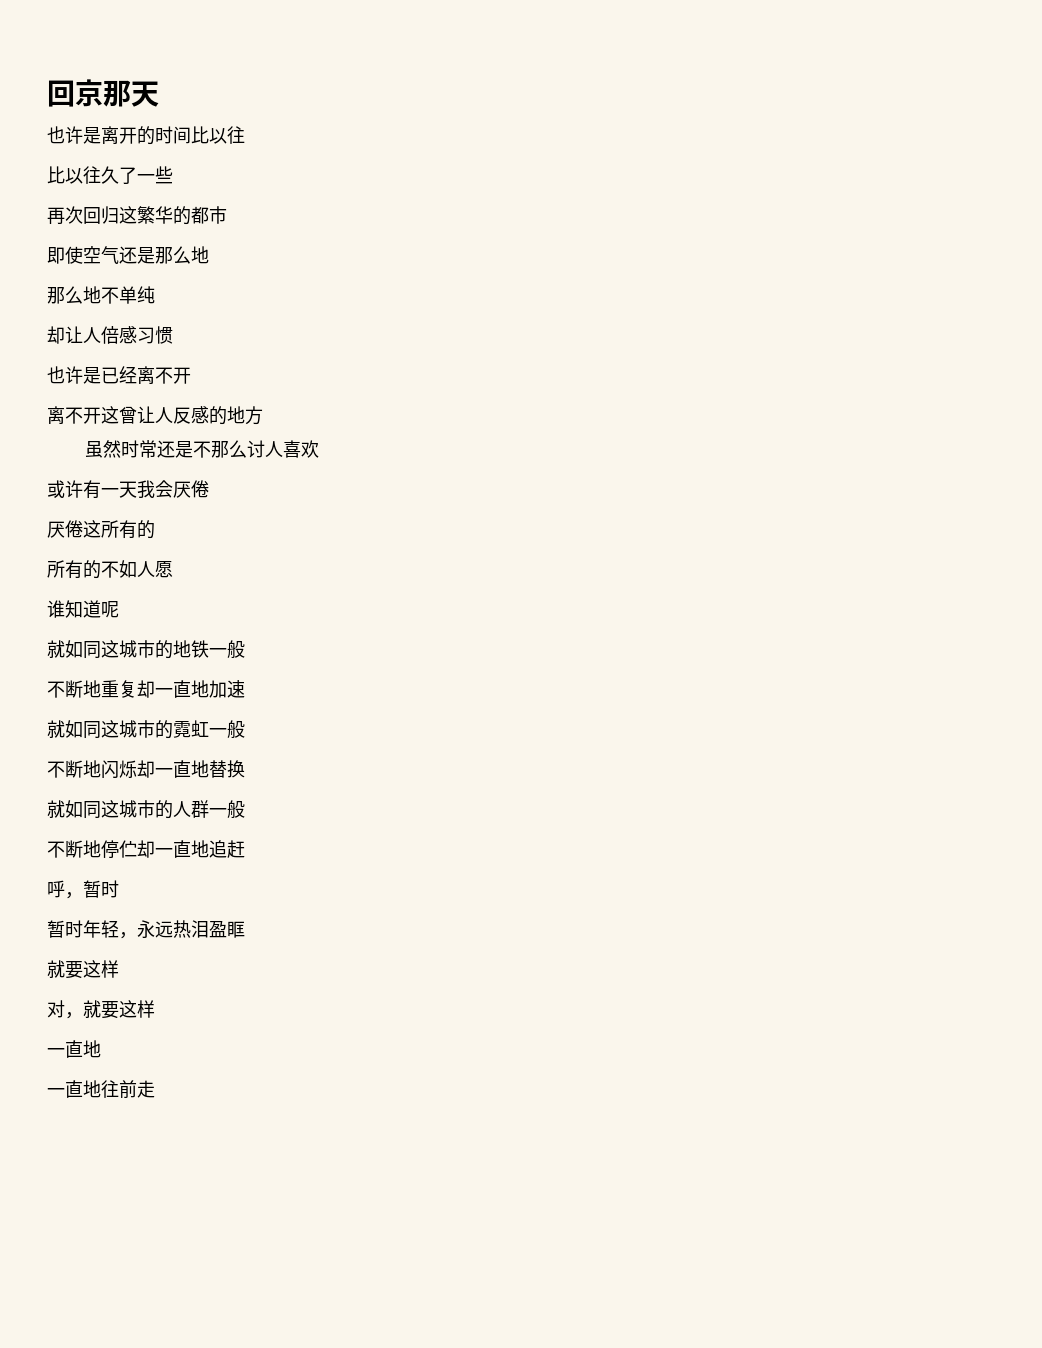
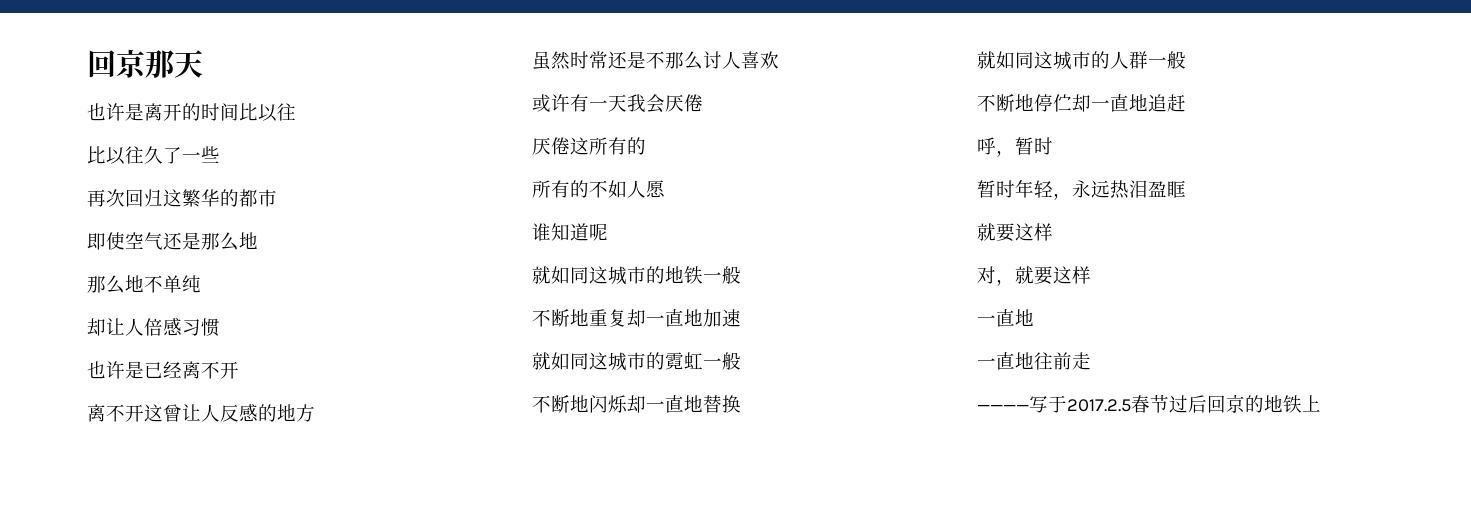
(155, 1089) none -> [977,394,1321,413] // ————写于2017.2.5春节过后回京的地铁上

